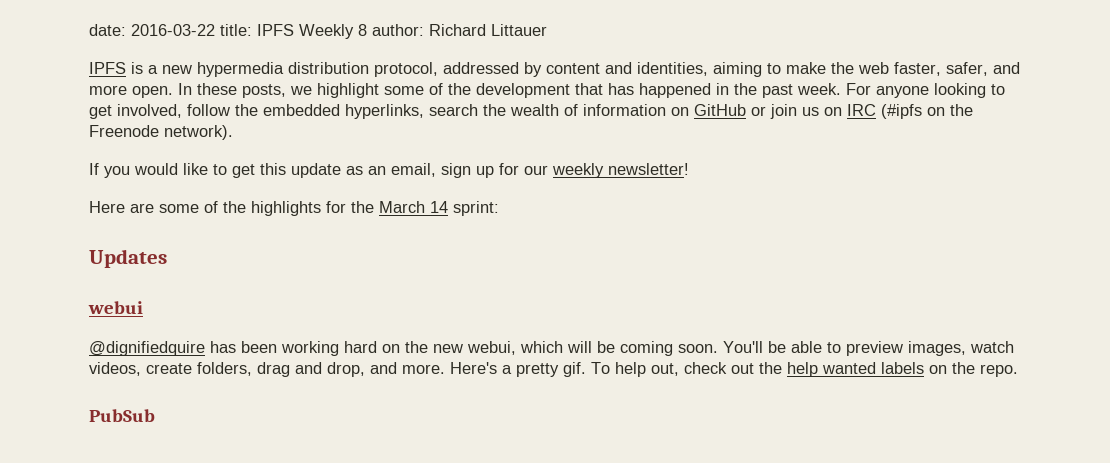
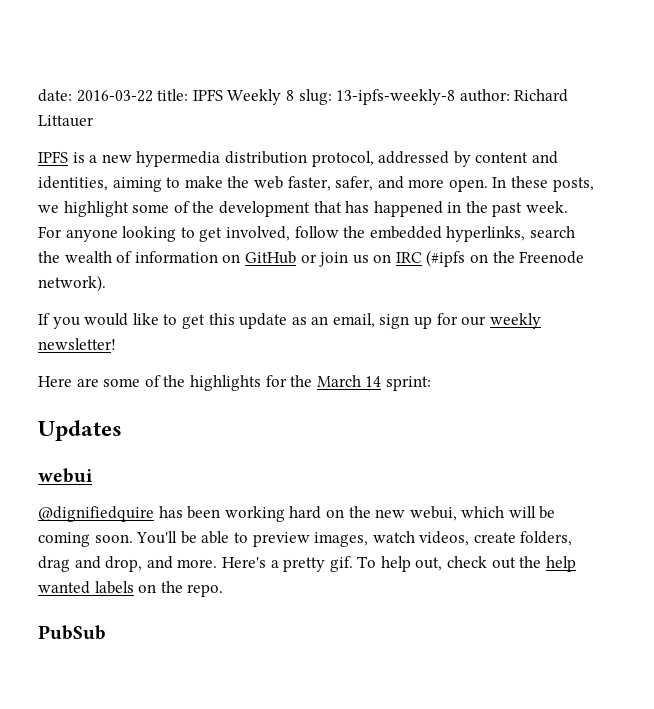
(367, 30) none -> [298,89,456,105] slug: 13-ipfs-weekly-8

